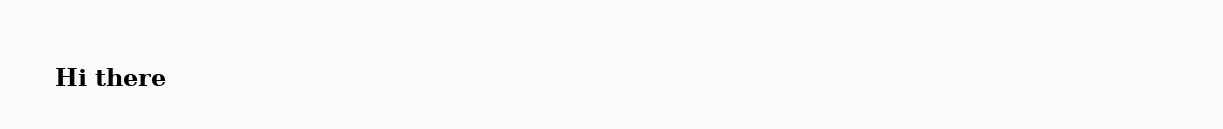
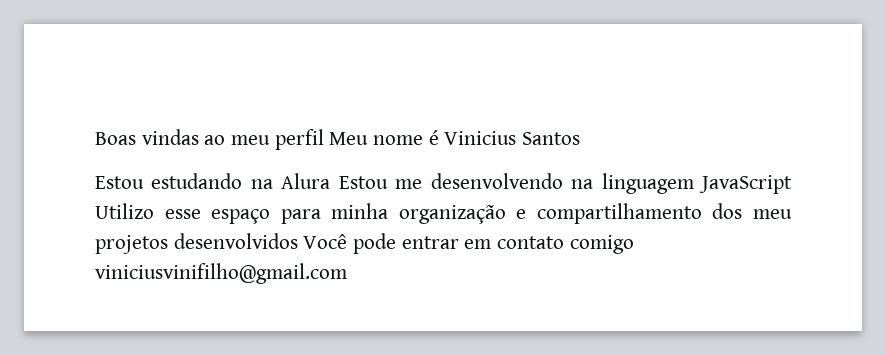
[55,68,166,86] Hi there -> [95,129,581,150] [95,173,793,194] [95,203,792,224] [95,233,634,254] [95,263,347,284] Boas vindas ao meu perfil Meu nome é Vinicius Santos // Estou estudando na Alura Estou me desenvolvendo na linguagem JavaScript Utilizo esse espaço para minha organização e compartilhamento dos meu projetos desenvolvidos Você pode entrar em contato comigo viniciusvinifilho@gmail.com

